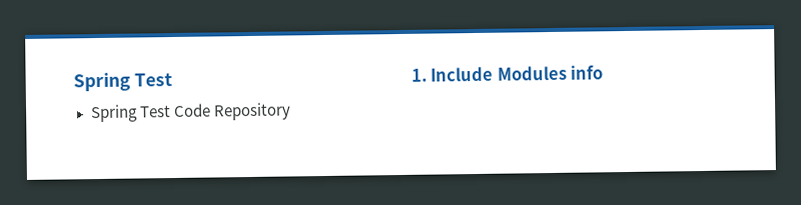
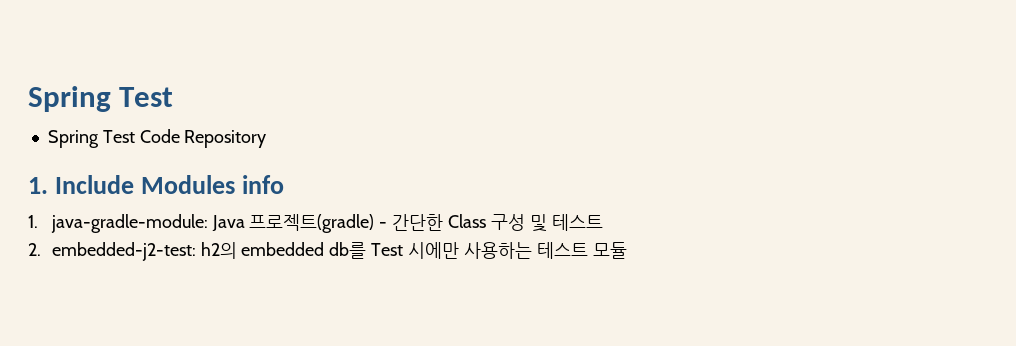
(604, 72) none -> [28,214,603,233] [28,242,627,261] // 1. java-gradle-module: Java 프로젝트(gradle) - 간단한 Class 구성 및 테스트 // 2. embedded-j2-test: h2의 embedded db를 Test 시에만 사용하는 테스트 모듈

